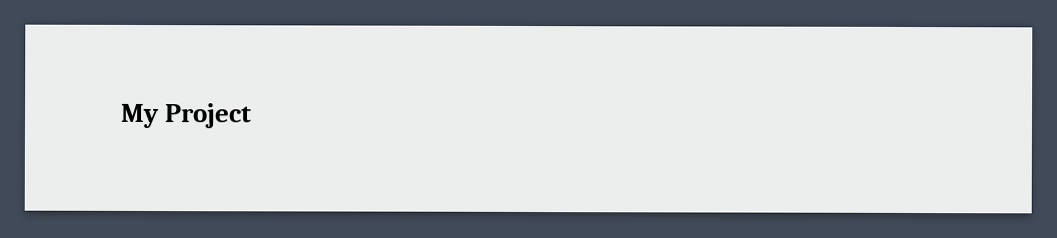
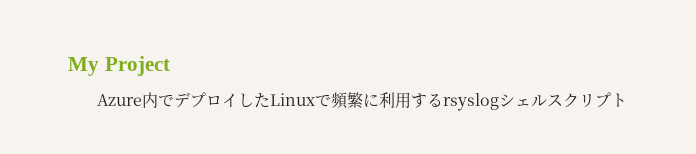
(253, 116) none -> [97,92,628,111] // Azure内でデプロイしたLinuxで頻繁に利用するrsyslogシェルスクリプト

